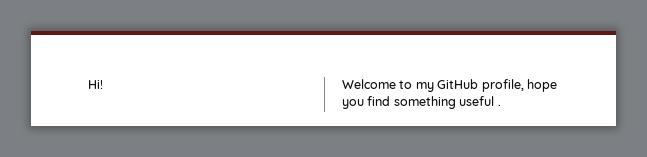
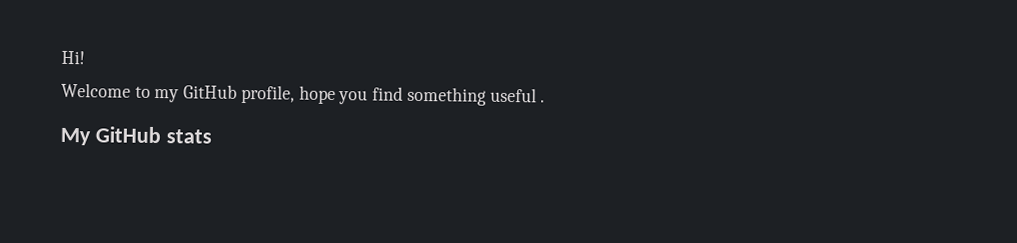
(501, 105) none -> [60,126,212,146] // My GitHub stats

